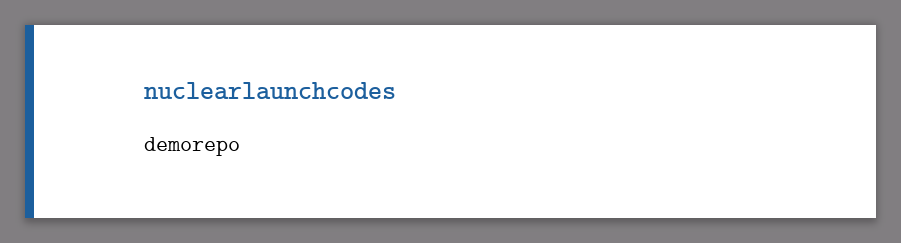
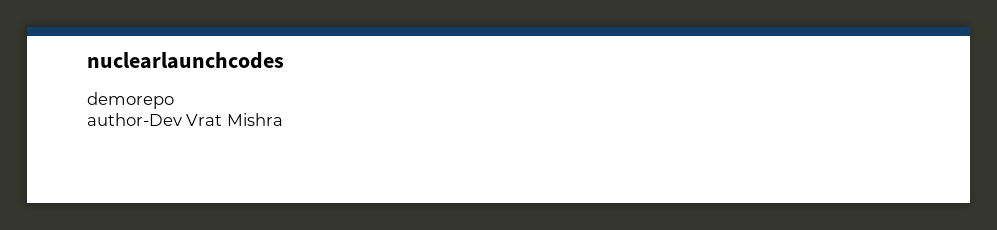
(240, 146) none -> [87,113,283,126] // author-Dev Vrat Mishra

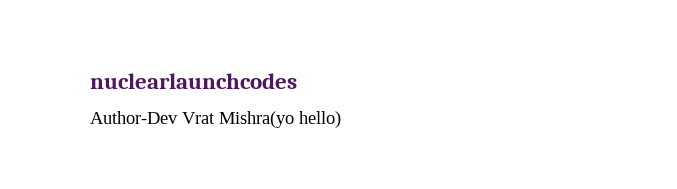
[87,92,174,109] [87,113,283,126] demorepo // author-Dev Vrat Mishra -> [90,111,341,128] Author-Dev Vrat Mishra(yo hello)

